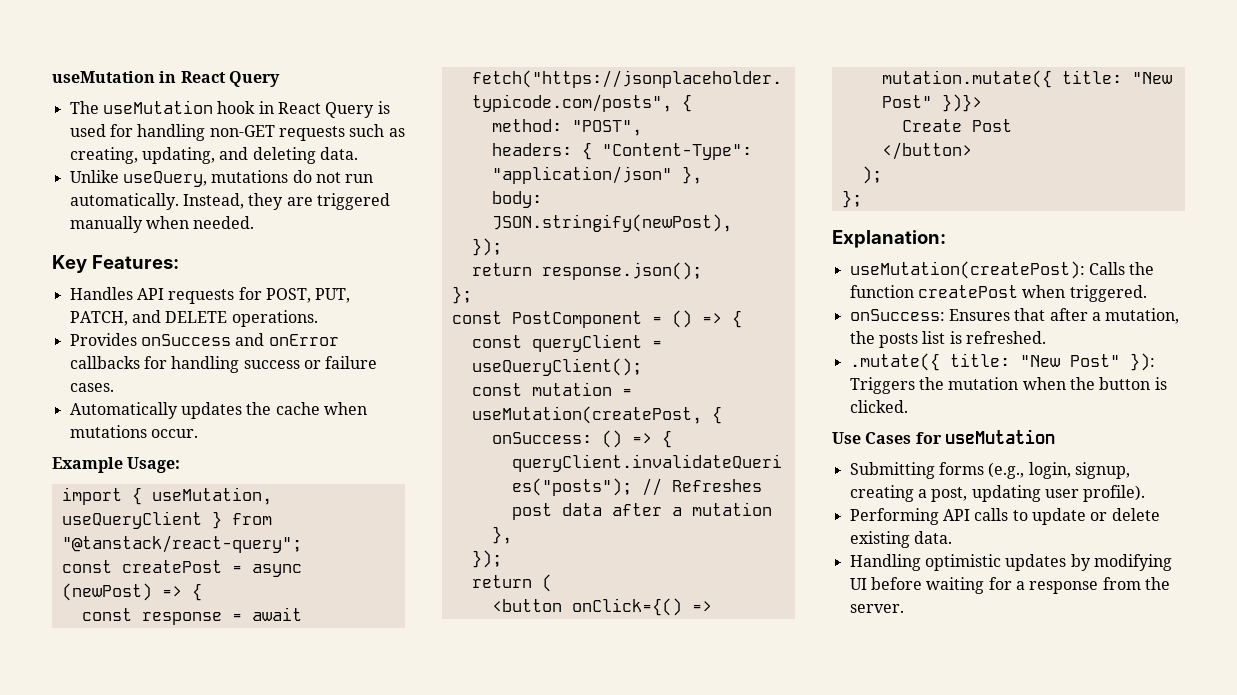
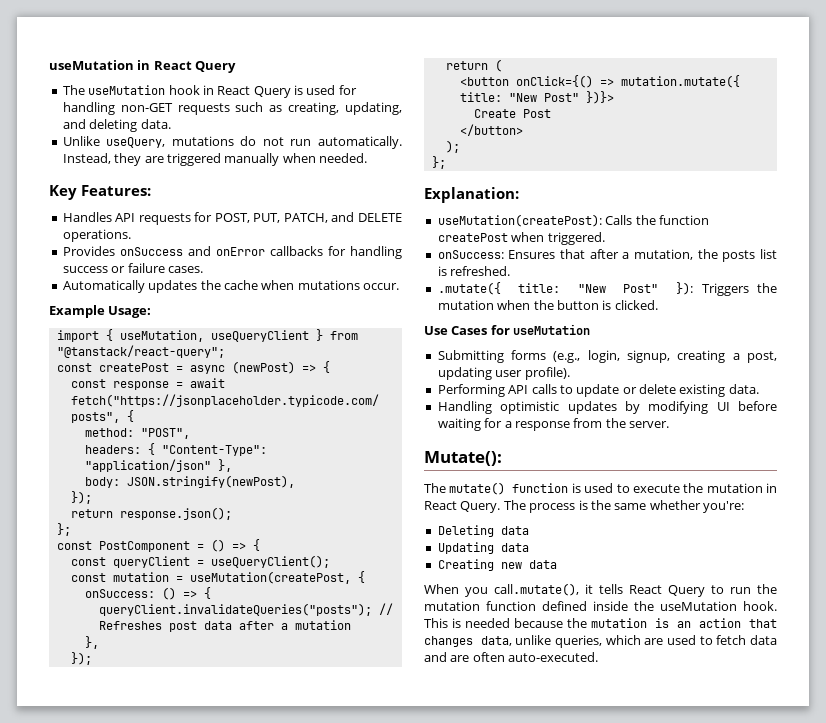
(904, 608) none -> [424,451,502,466] [424,482,777,495] [424,500,744,513] [437,525,529,537] [437,542,529,554] [437,559,557,571] [424,583,777,597] [424,601,777,611] [424,618,777,628] [424,635,778,648] [424,652,599,662] // Mutate(): // The mutate() function is used to execute the mutation in React Query. The process is the same whether you're: // Deleting data // Updating data // Creating new data // When you call.mutate(), it tells React Query to run the mutation function defined inside the useMutation hook. This is needed because the mutation is an action that changes data, unlike queries, which are used to fetch data and are often auto-executed.

